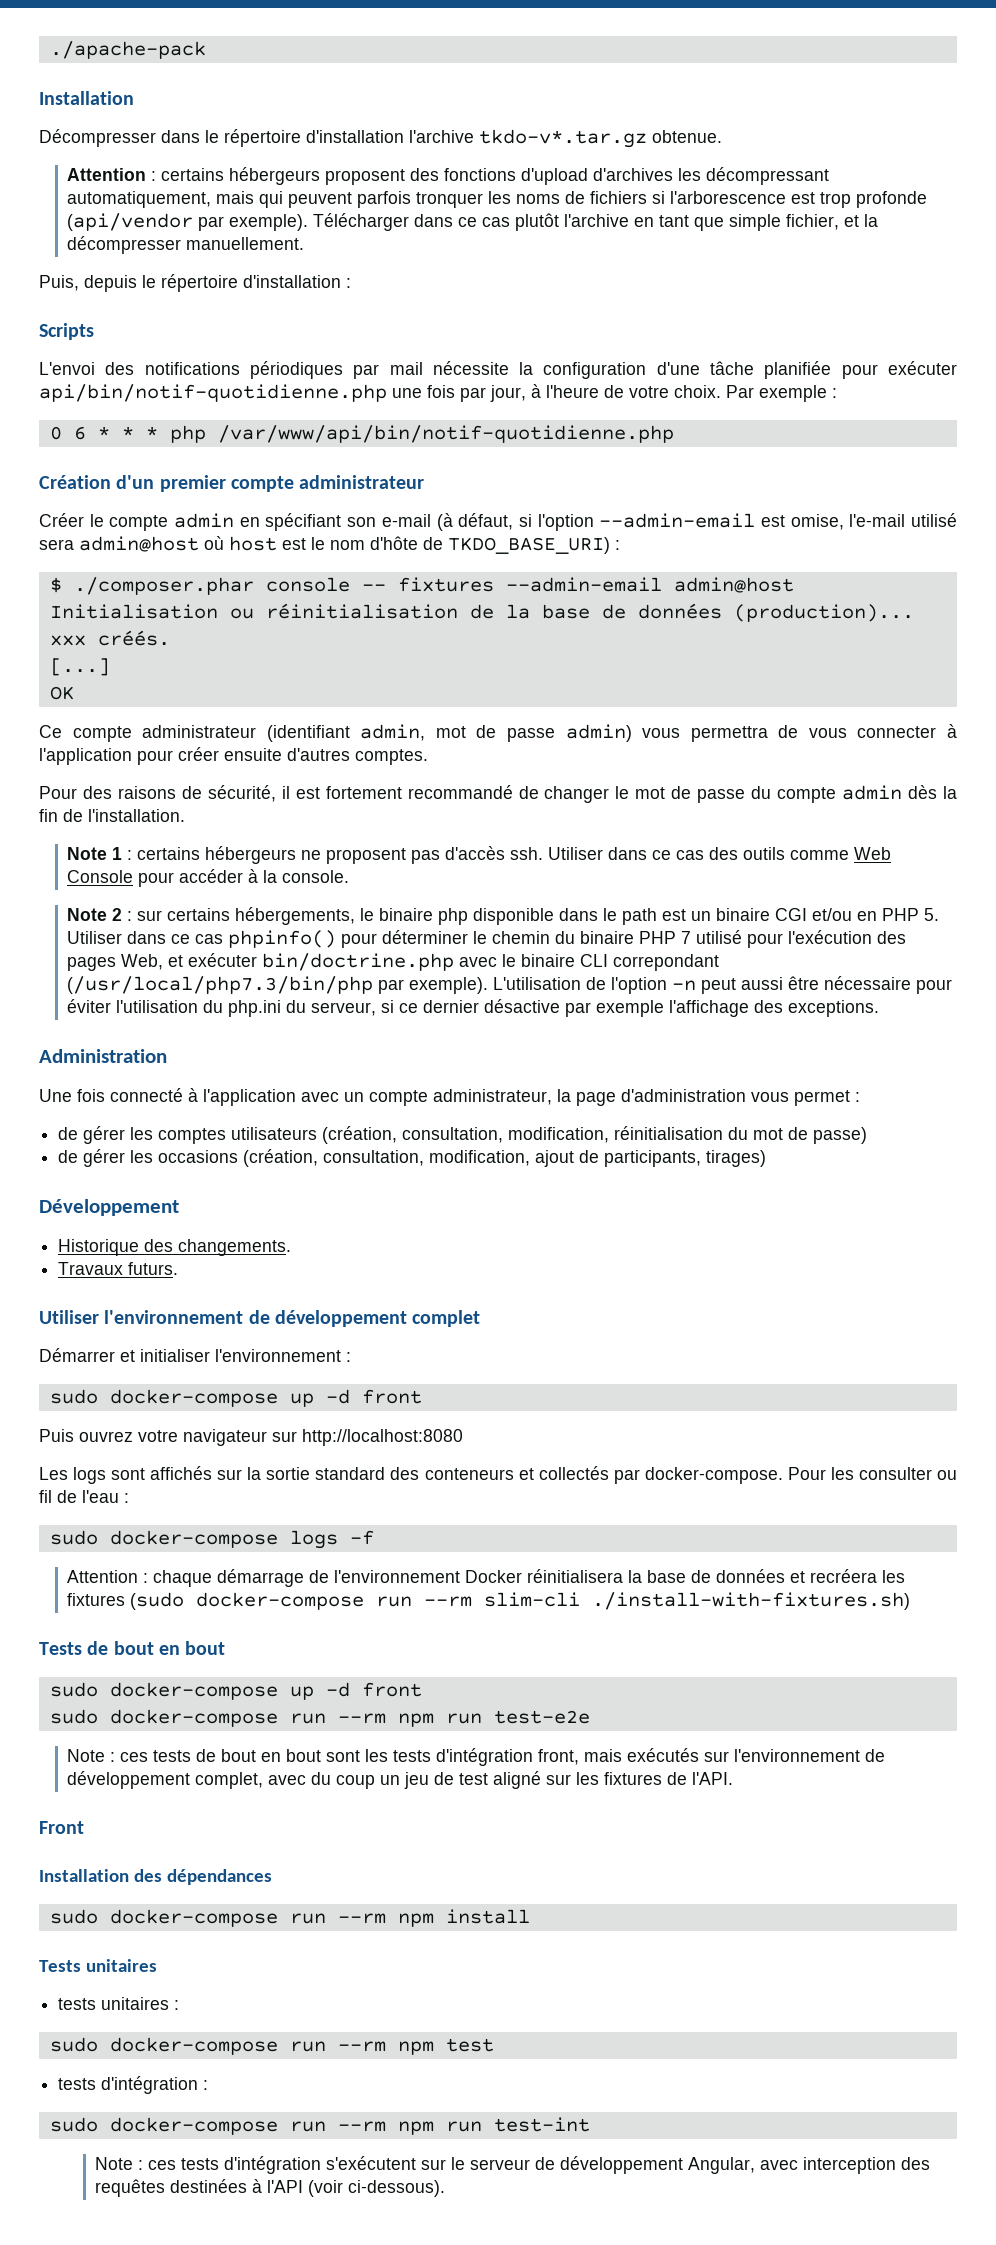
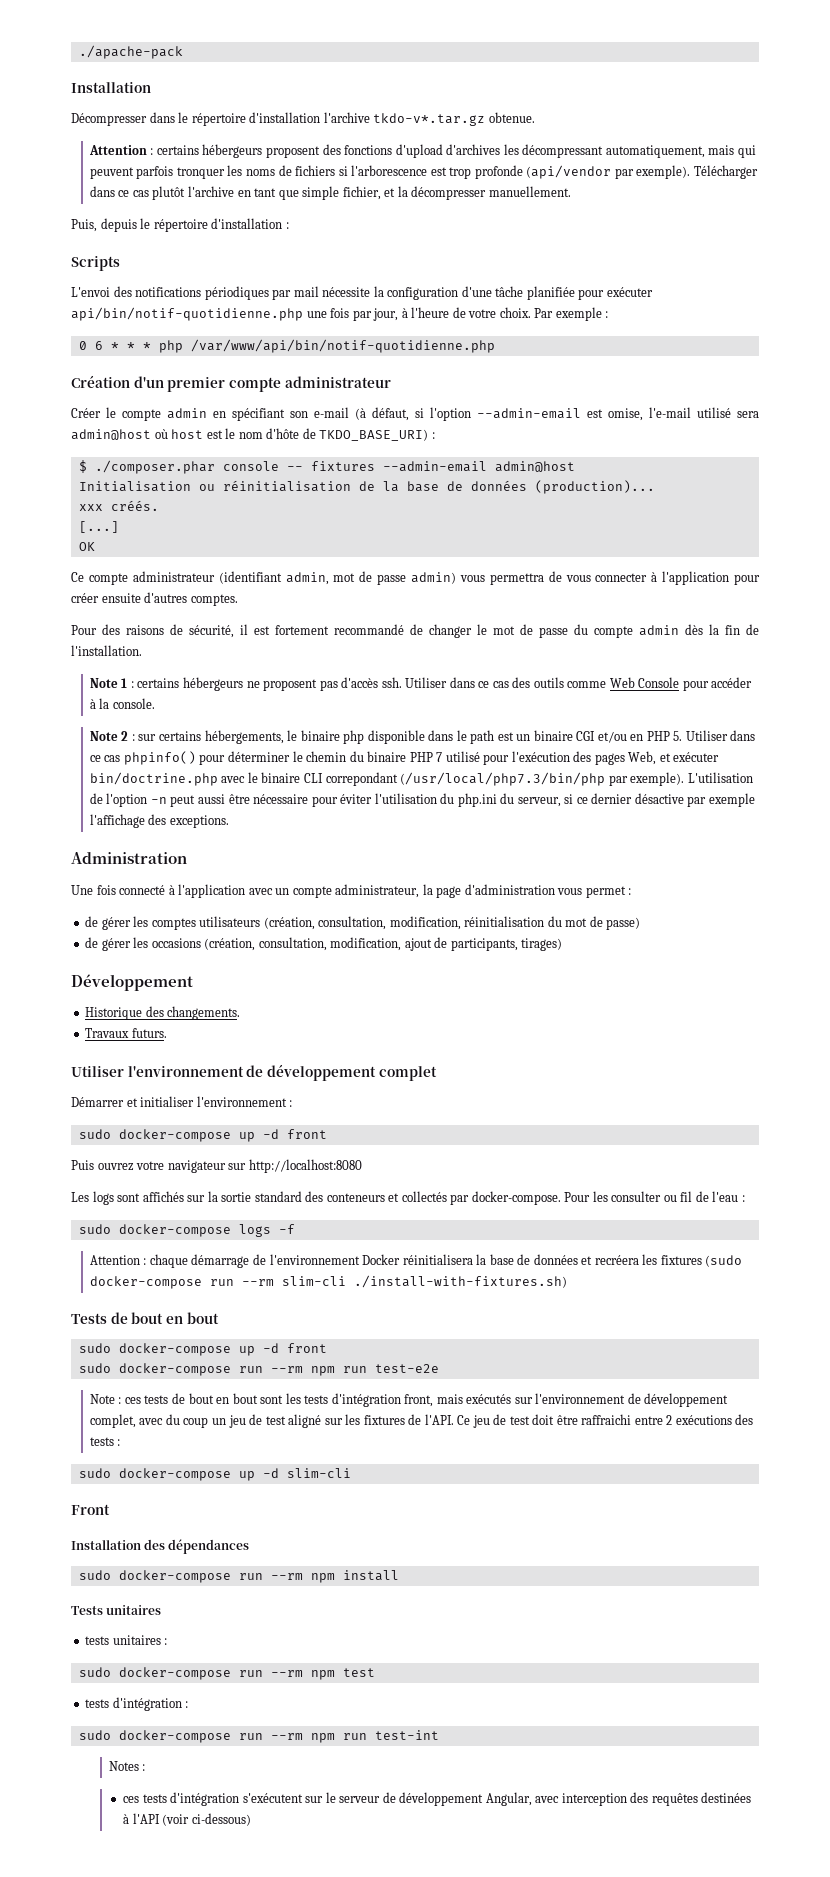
(734, 1778) none -> [457,1414,754,1428] [89,1437,121,1446] [78,1468,351,1481] Ce jeu de test doit être raffraichi entre 2 exécutions des tests : // sudo docker-compose up -d slim-cli
[95,2157,144,2170] Note : -> [108,1761,146,1771] Notes : //
[348,2180,446,2197] ci-dessous). -> [191,1813,251,1826] ci-dessous)

